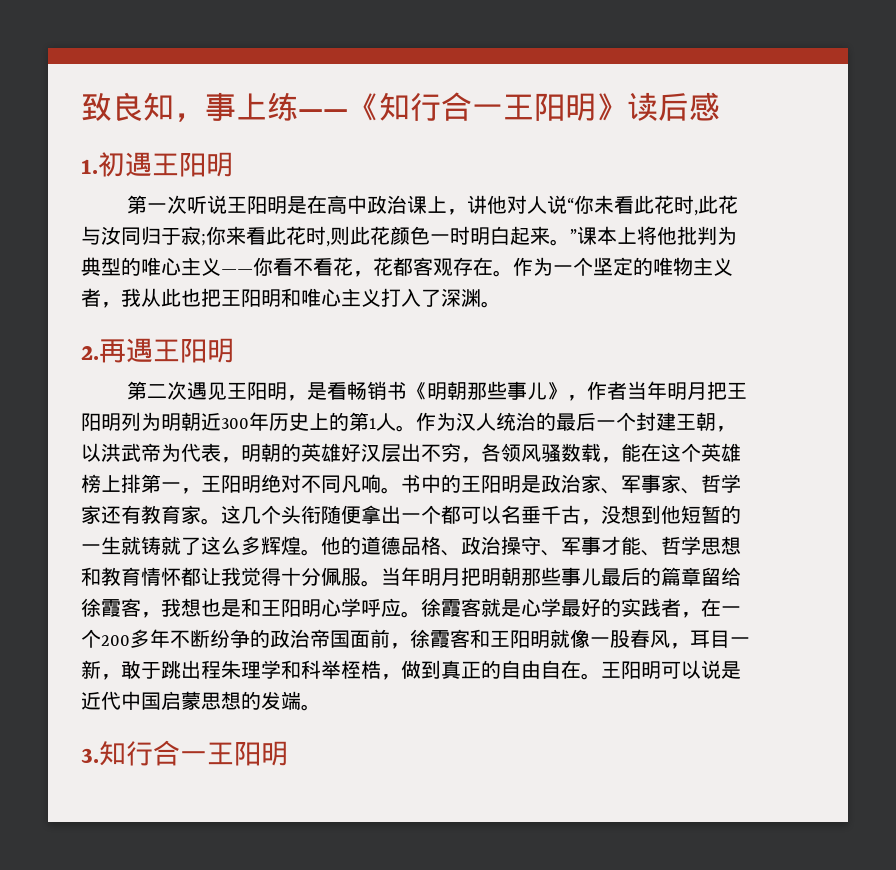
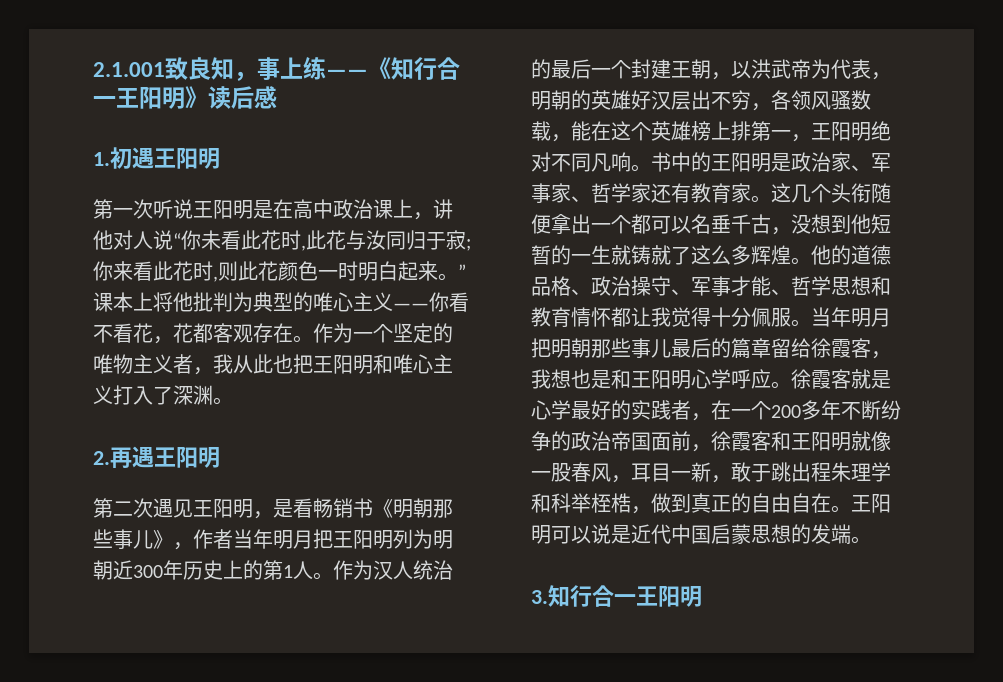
(81, 106) none -> [93,62,165,77] 2.1.001

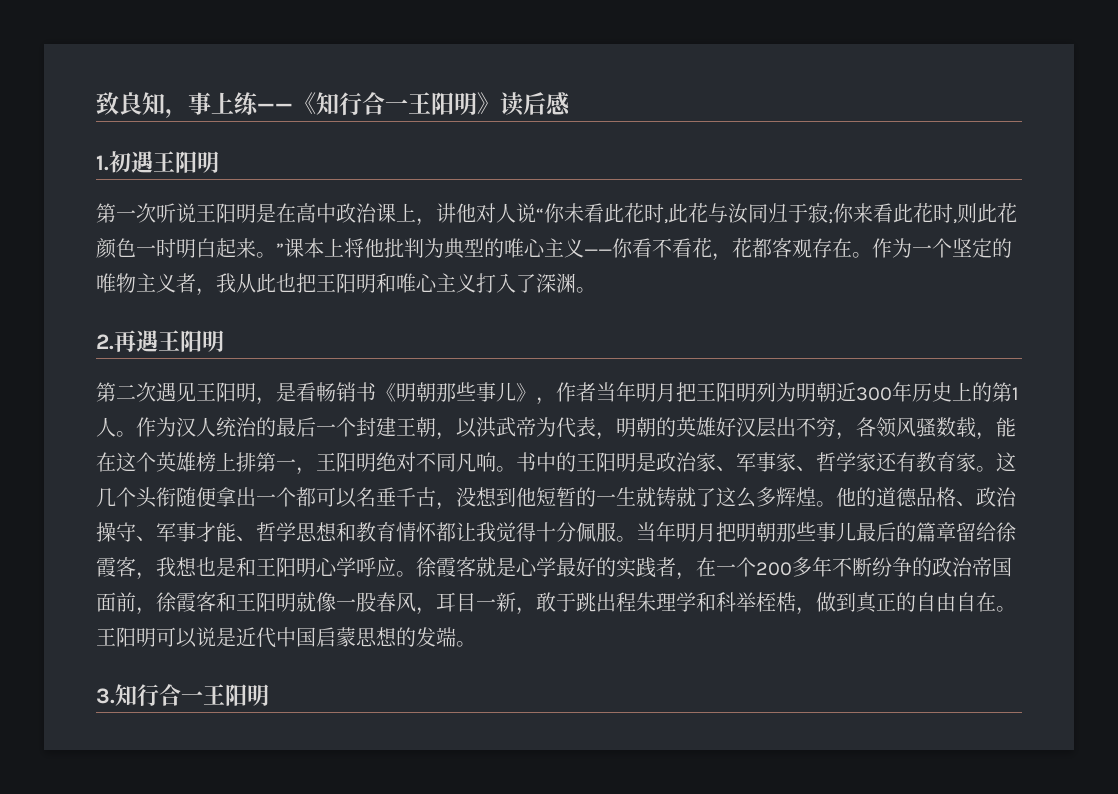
[93,62,165,77] 2.1.001 -> (96, 103) none

